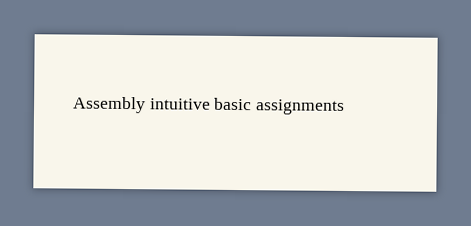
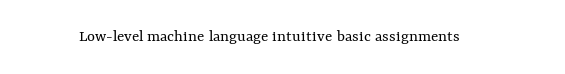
[72,96,146,114] Assembly -> [79,30,268,44] Low-level machine language

